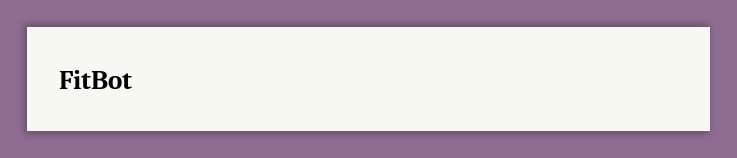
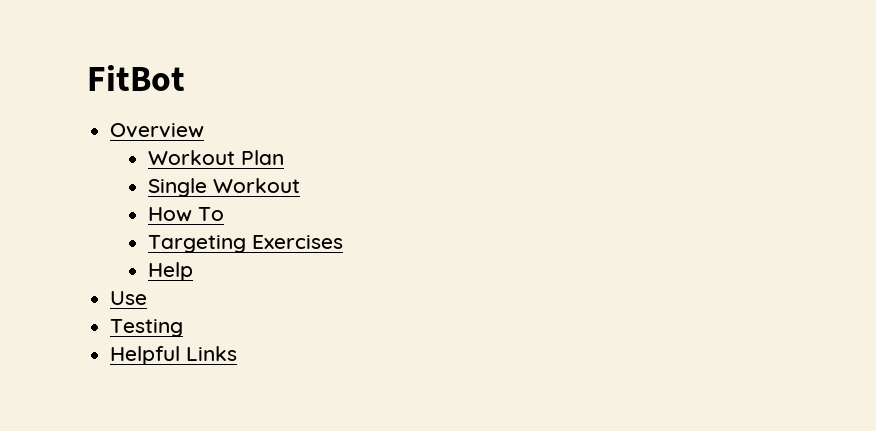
(132, 79) none -> [110,123,205,138] [148,150,285,165] [148,178,301,197] [148,207,225,222] [148,235,344,253] [148,262,194,281] [110,291,148,305] [110,319,184,337] [110,346,238,365] // Overview // Workout Plan // Single Workout // How To // Targeting Exercises // Help // Use // Testing // Helpful Links

